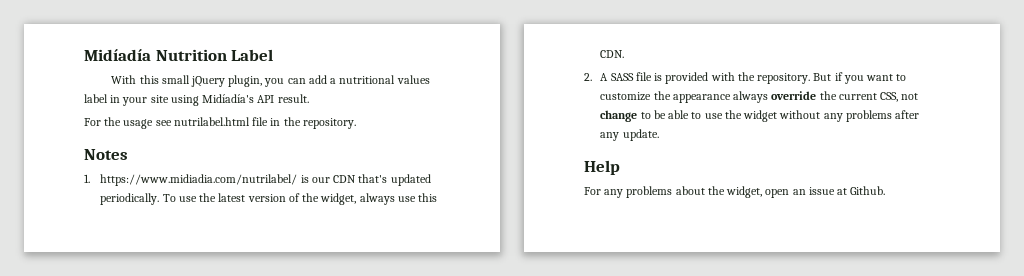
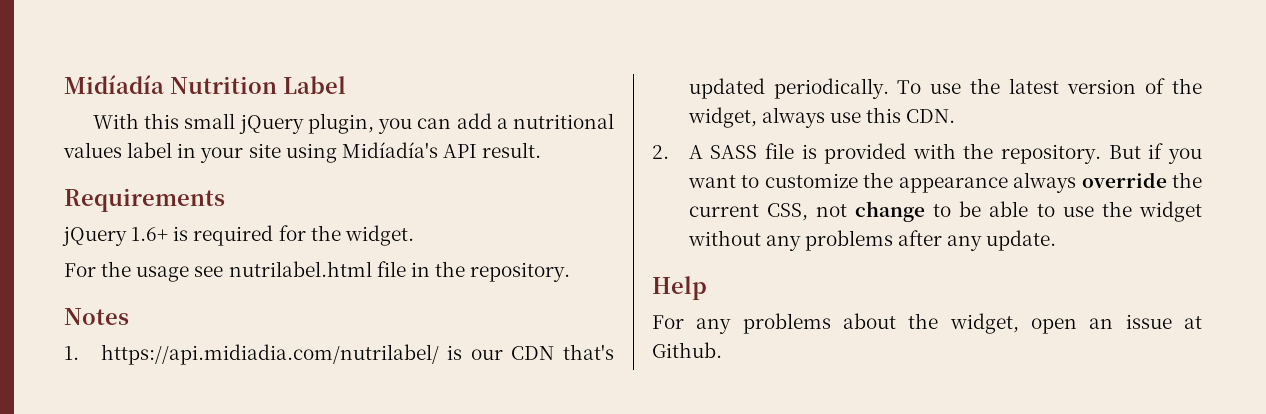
(309, 98) none -> [64,188,225,212] [62,225,414,246] // Requirements // jQuery 1.6+ is required for the widget.
[100,174,298,186] https://www.midiadia.com/nutrilabel/ -> [100,344,439,365] https://api.midiadia.com/nutrilabel/

